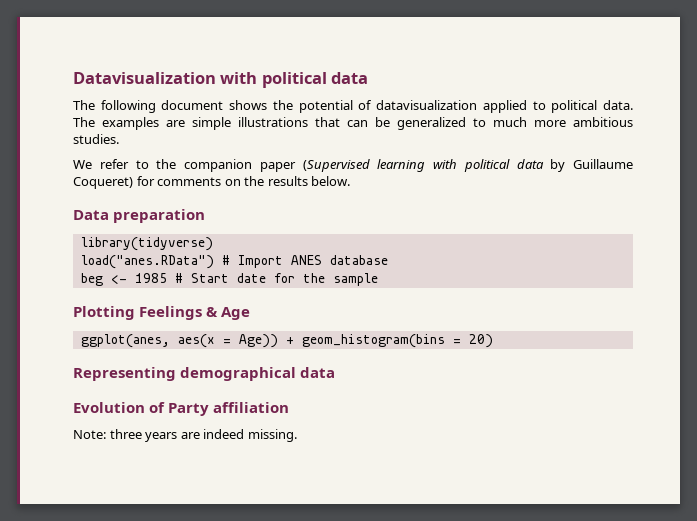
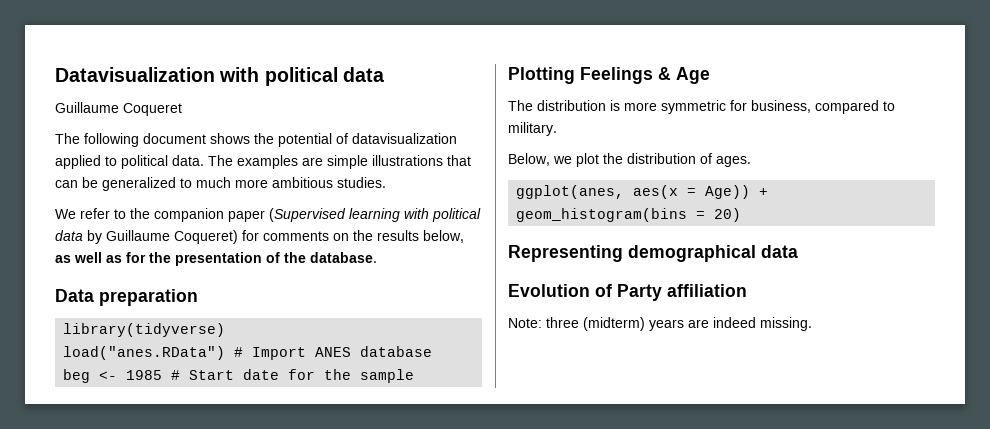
(369, 78) none -> [55,102,182,116] // Guillaume Coqueret
[311,176,351,186] below. -> [423,230,464,243] [55,252,377,266] below, as well as for the presentation of the database.
(251, 313) none -> [508,100,895,114] [508,122,557,136] [508,153,751,167] // The distribution is more symmetric for business, compared to military. // Below, we plot the distribution of ages.
(142, 434) none -> [583,317,645,331] (midterm)

